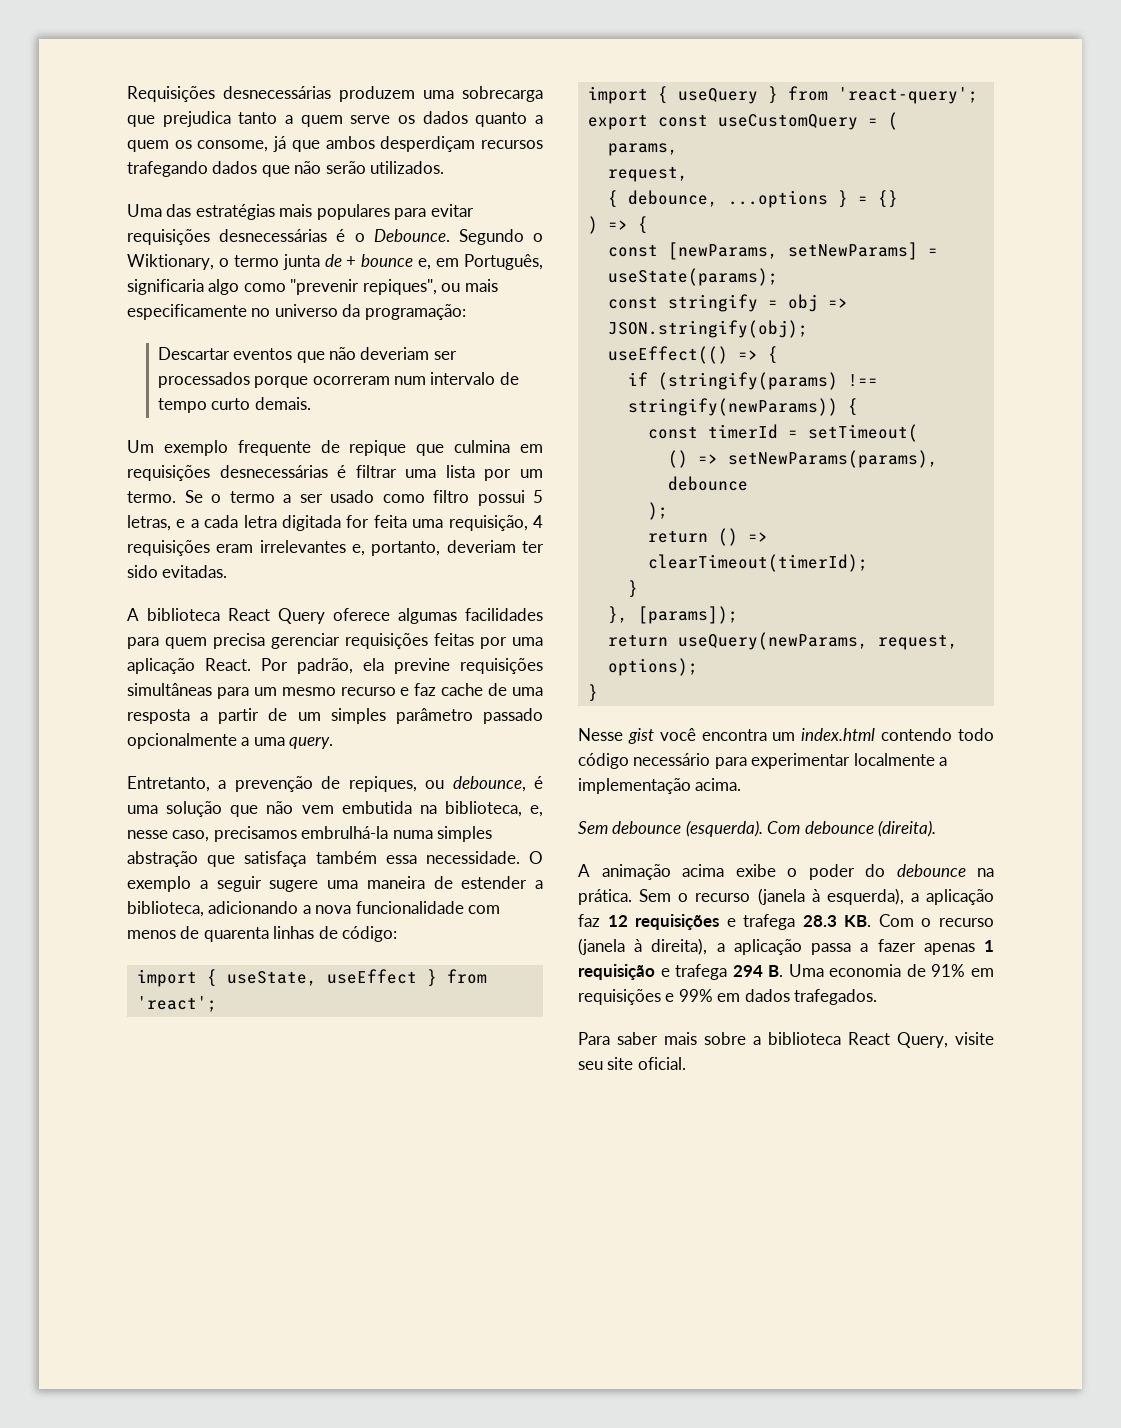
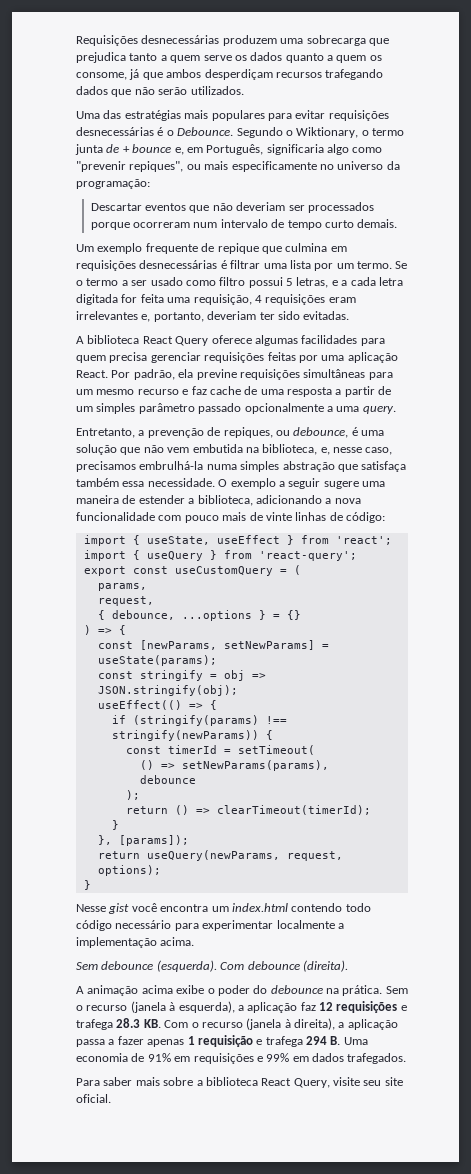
[127,926,269,942] menos de quarenta -> [184,512,292,523] pouco mais de vinte

